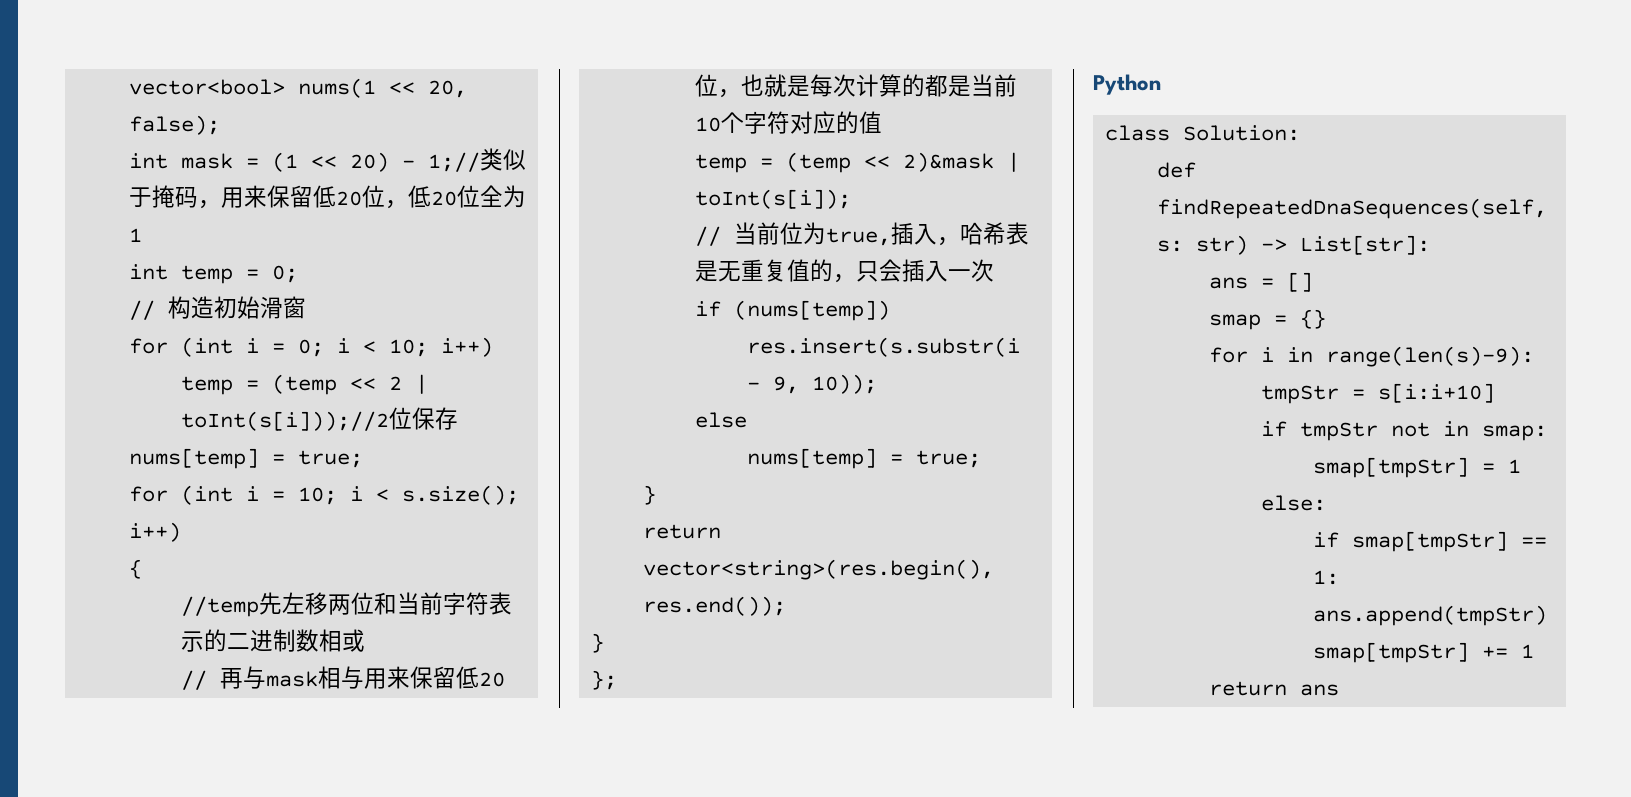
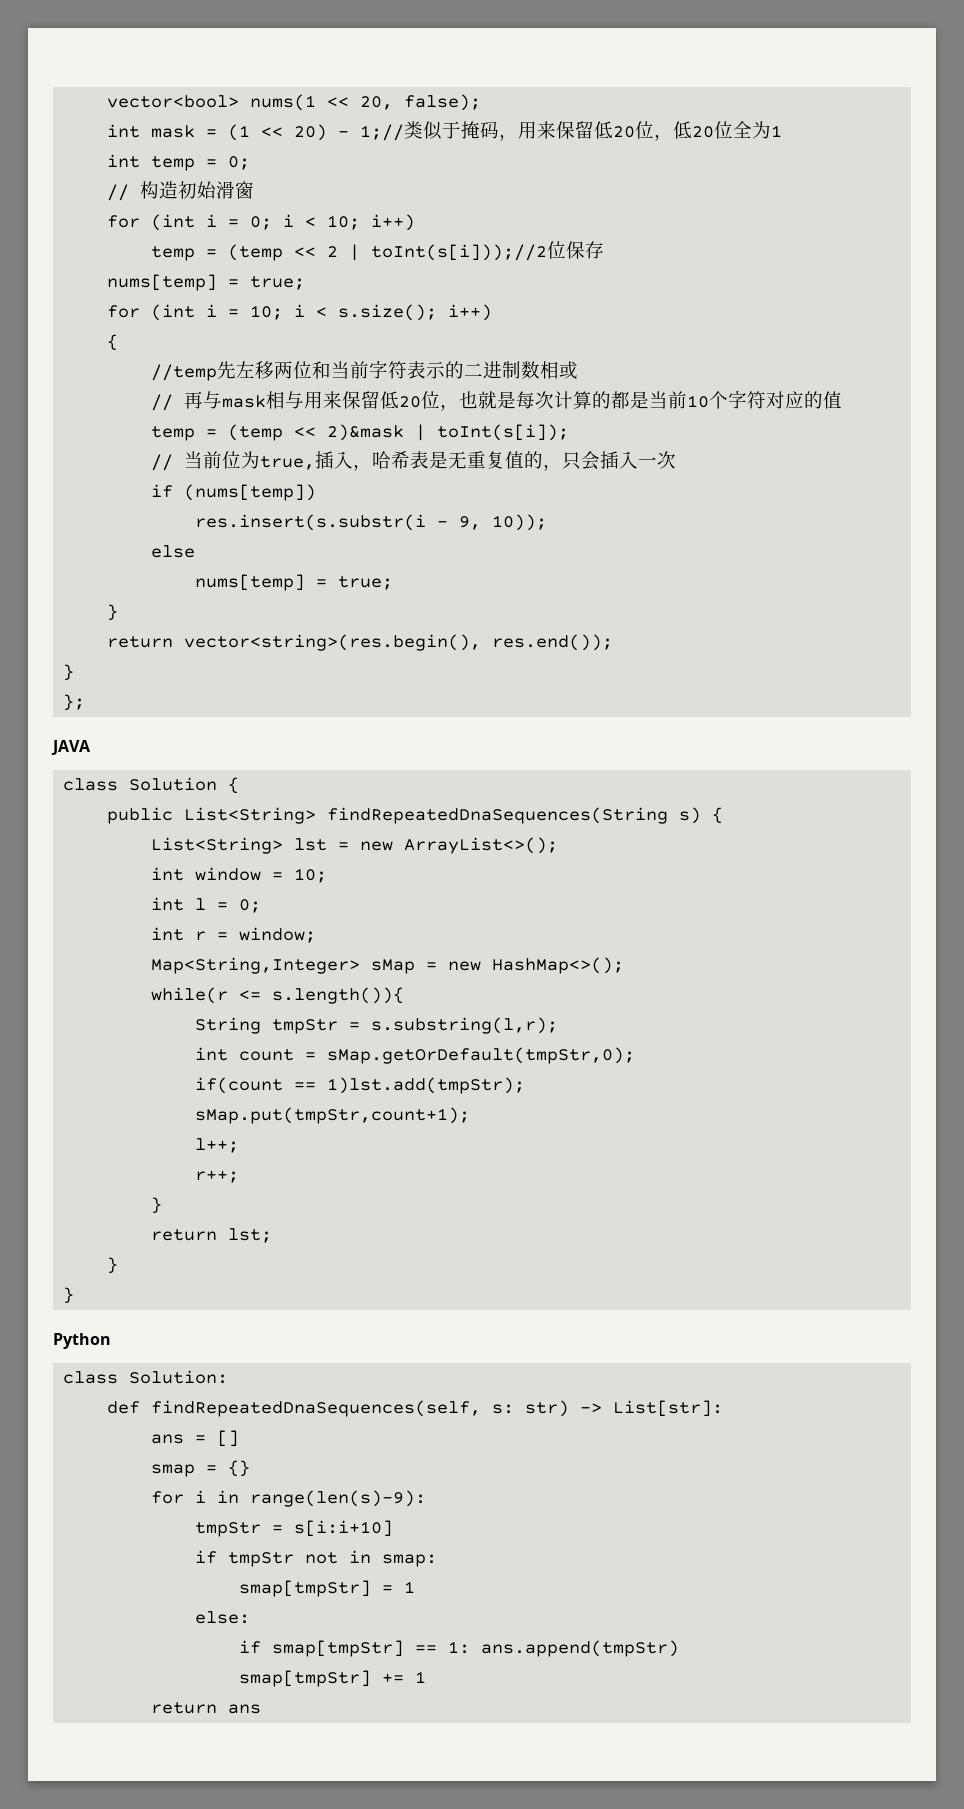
(617, 680) none -> [51,740,91,755] [62,777,239,794] [106,807,723,824] [150,837,558,854] [150,867,327,883] [150,897,261,913] [150,927,316,943] [150,957,624,974] [150,987,404,1004] [194,1017,558,1034] [194,1047,635,1064] [194,1077,525,1094] [194,1107,470,1124] [194,1138,239,1153] [194,1170,239,1183] [150,1197,162,1214] [150,1228,272,1243] [106,1257,118,1274] [62,1287,74,1304] // JAVA // class Solution { // public List<String> findRepeatedDnaSequences(String s) { // List<String> lst = new ArrayList<>(); // int window = 10; // int l = 0; // int r = window; // Map<String,Integer> sMap = new HashMap<>(); // while(r <= s.length()){ // String tmpStr = s.substring(l,r); // int count = sMap.getOrDefault(tmpStr,0); // if(count == 1)lst.add(tmpStr); // sMap.put(tmpStr,count+1); // l++; // r++; // } // return lst; // } // }

